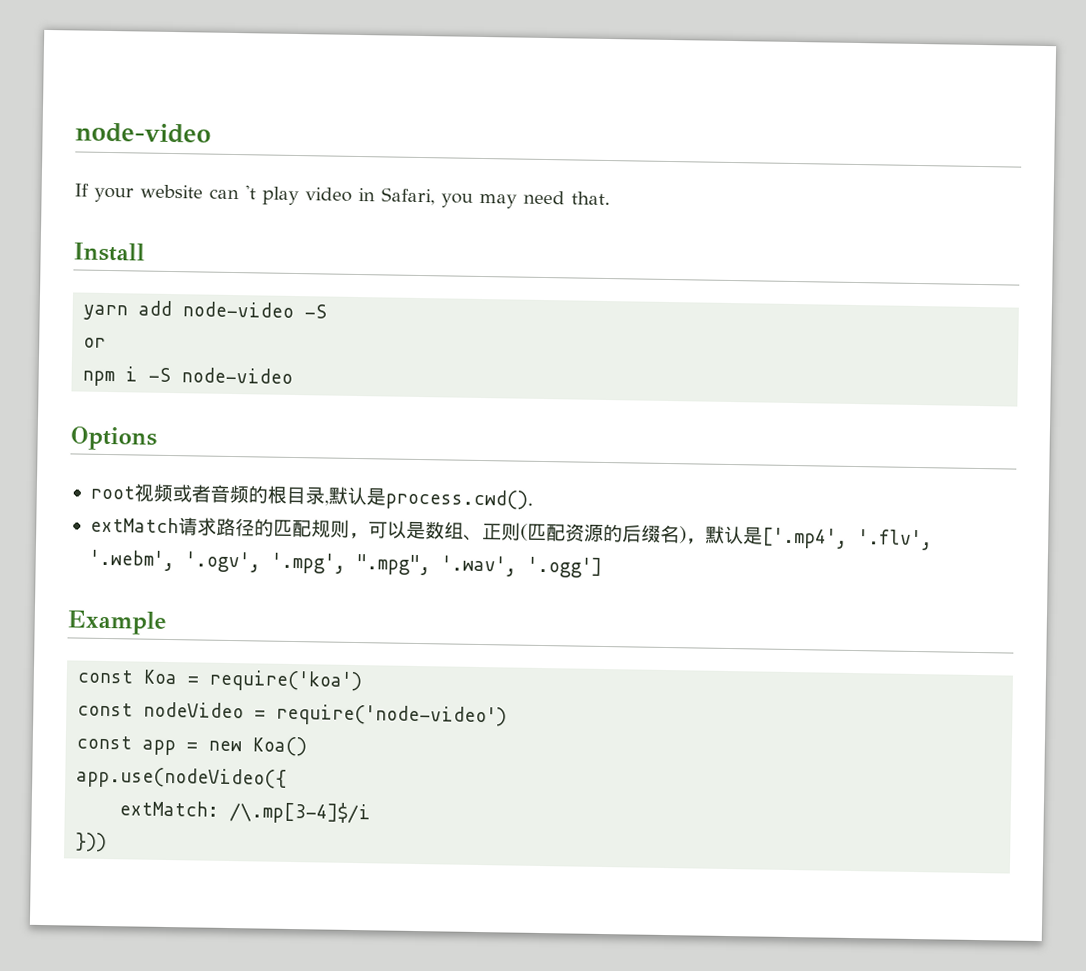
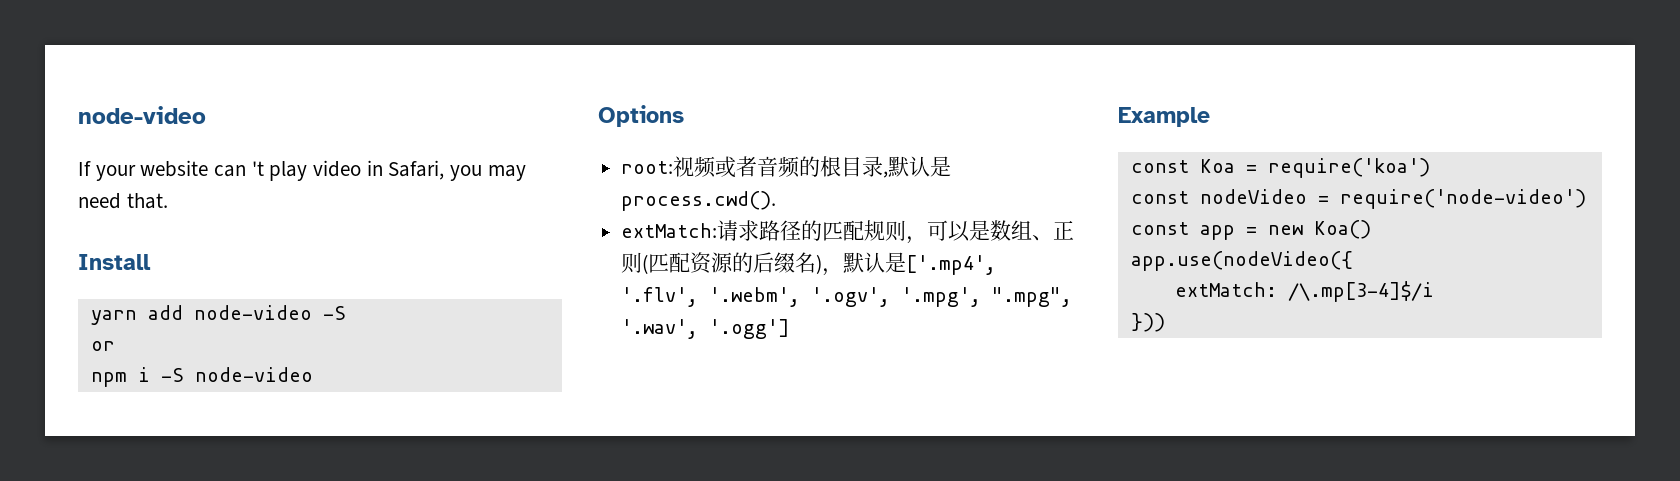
[89,485,135,500] root -> [621,161,674,174] root:
[89,516,179,534] extMatch -> [621,223,718,238] extMatch:

